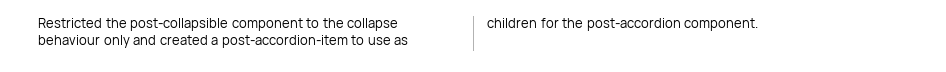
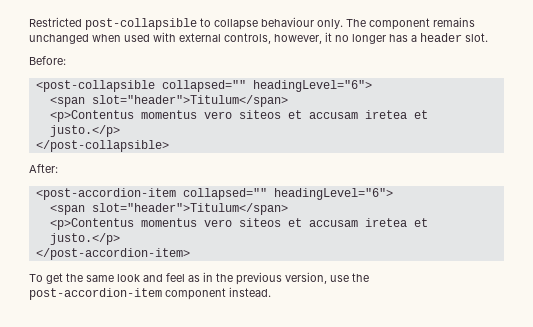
[105,18,399,31] [38,35,409,48] [487,18,759,31] the post-collapsible component to the collapse behaviour only and created a post-accordion-item to use as children for the post-accordion component. -> [85,17,475,30] [29,32,488,44] [29,56,66,65] [35,80,372,92] [49,95,288,107] [49,110,428,122] [49,125,120,137] [35,140,169,152] [29,164,58,173] [35,188,393,200] [49,203,288,215] [49,218,428,230] [49,233,120,245] [35,248,190,260] [29,272,369,285] [29,287,271,300] post-collapsible to collapse behaviour only. The component remains unchanged when used with external controls, however, it no longer has a header slot. // Before: // <post-collapsible collapsed="" headingLevel="6"> // <span slot="header">Titulum</span> // <p>Contentus momentus vero siteos et accusam iretea et justo.</p> // </post-collapsible> // After: // <post-accordion-item collapsed="" headingLevel="6"> // <span slot="header">Titulum</span> // <p>Contentus momentus vero siteos et accusam iretea et justo.</p> // </post-accordion-item> // To get the same look and feel as in the previous version, use the post-accordion-item component instead.

